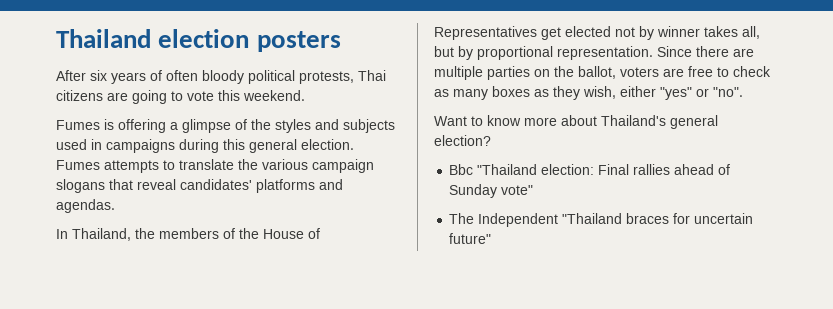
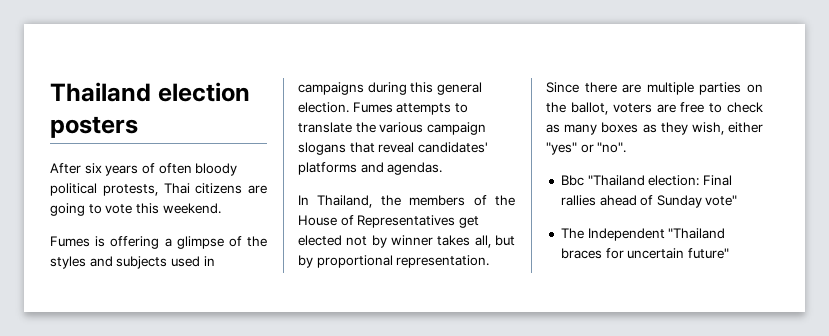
[434,115,718,129] [434,135,491,146] // Want to know more about Thailand's general election? -> (627, 147) none

